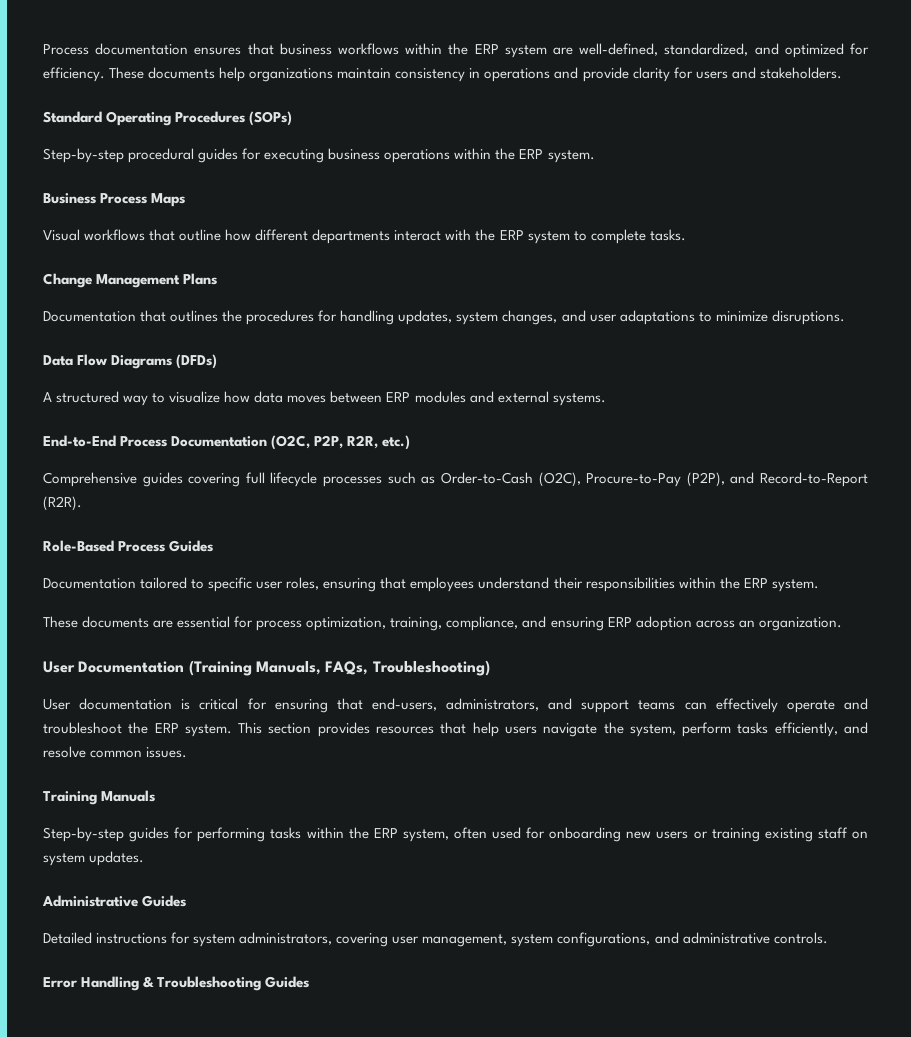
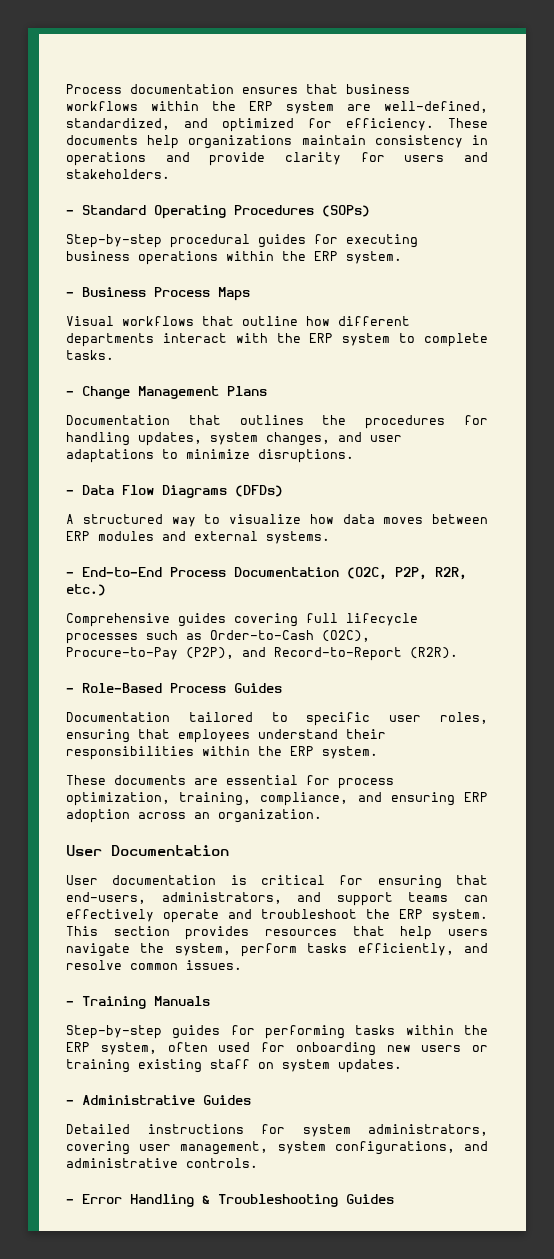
(842, 73) none -> [66,210,74,215] -
(595, 156) none -> [66,292,74,297] -
(686, 235) none -> [66,391,74,396] -
(845, 317) none -> [66,490,74,495] -
(606, 399) none -> [66,572,74,577] -
(82, 503) none -> [66,688,74,693] -
[188,660,490,676] (Training Manuals, FAQs, Troubleshooting) -> (229, 850) none
(188, 752) none -> [66,1001,74,1006] -
(145, 858) none -> [66,1100,74,1105] -
(828, 938) none -> [66,1199,74,1204] -

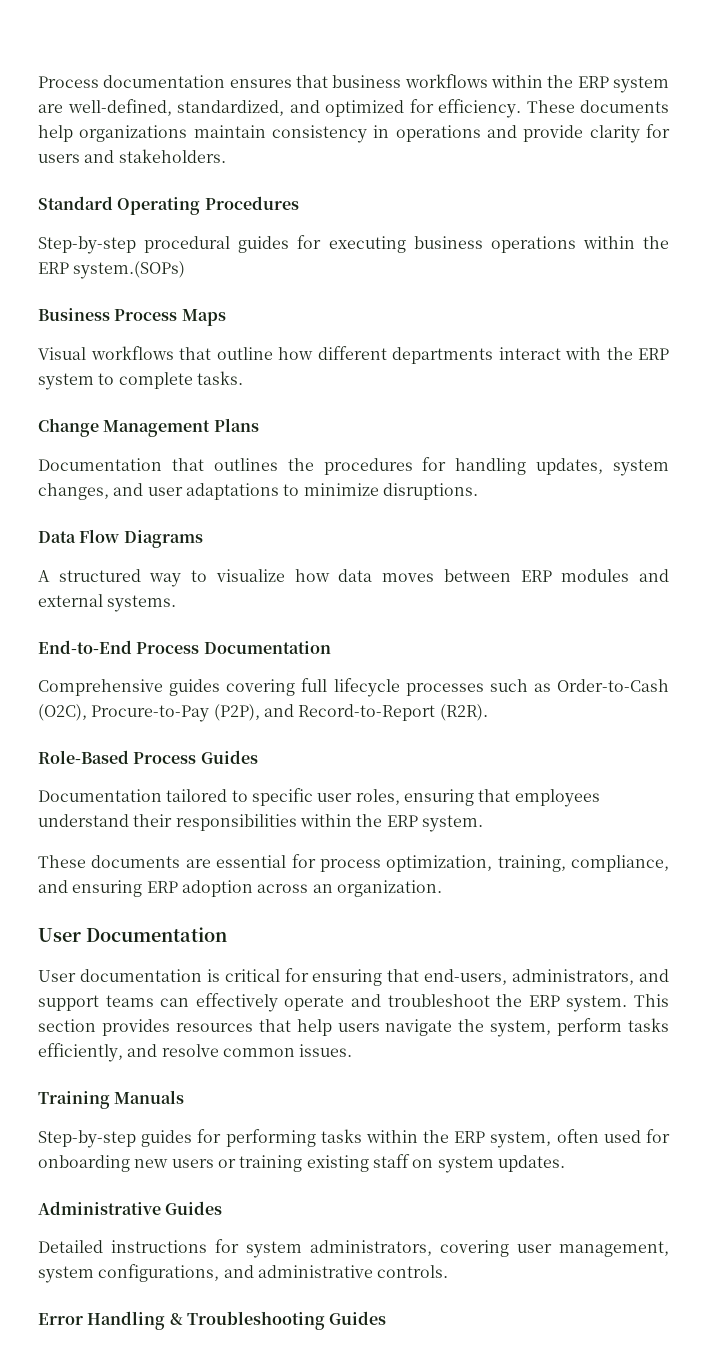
[66,210,74,215] - -> (226, 156) none
[322,205,370,217] (SOPs) -> (299, 203) none
[346,251,402,264] [66,292,74,297] system. // - -> [73,261,186,279] system.(SOPs) //
[66,391,74,396] - -> (243, 378) none
[66,490,74,495] - -> (478, 491) none
[235,485,283,497] (DFDs) -> (203, 539) none
[66,572,74,577] - -> (177, 603) none
[347,567,467,580] [66,584,106,596] (O2C, P2P, R2R, etc.) -> (331, 647) none
[66,688,74,693] - -> (488, 712) none
[66,1001,74,1006] - -> (353, 1050) none
[66,1100,74,1105] - -> (565, 1163) none
[66,1199,74,1204] - -> (449, 1271) none

